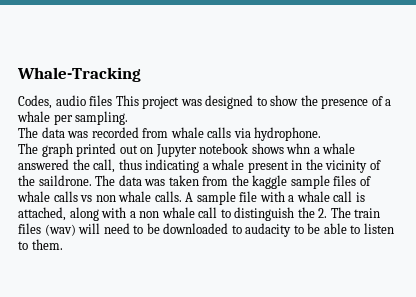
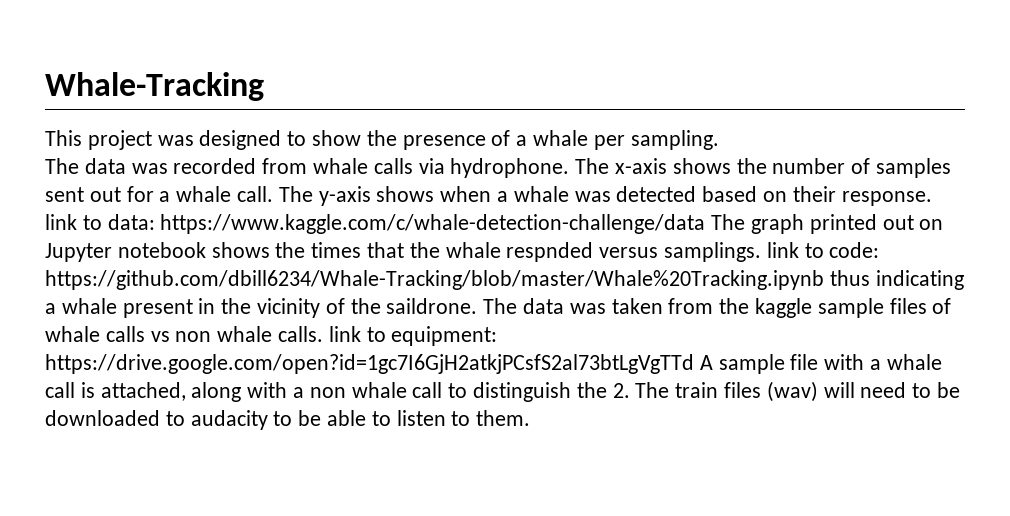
[18,95,113,109] Codes, audio files -> (264, 86) none
(322, 134) // -> [575,158,952,178] [45,186,932,206] [45,214,706,234] The x-axis shows the number of samples sent out for a whale call. The y-axis shows when a whale was detected based on their response. link to data: https://www.kaggle.com/c/whale-detection-challenge/data
[286,143,356,154] [18,159,116,173] whn a whale answered the call, -> [275,242,880,262] [45,270,824,290] the times that the whale respnded versus samplings. link to code: https://github.com/dbill6234/Whale-Tracking/blob/master/Whale%20Tracking.ipynb
(182, 196) none -> [328,326,498,346] [45,354,694,374] link to equipment: https://drive.google.com/open?id=1gc7I6GjH2atkjPCsfS2al73btLgVgTTd

